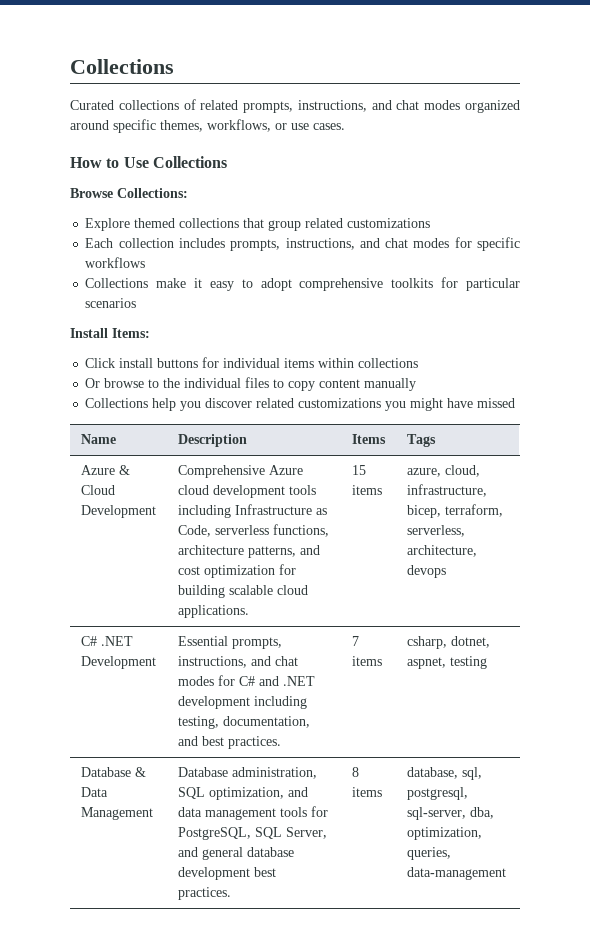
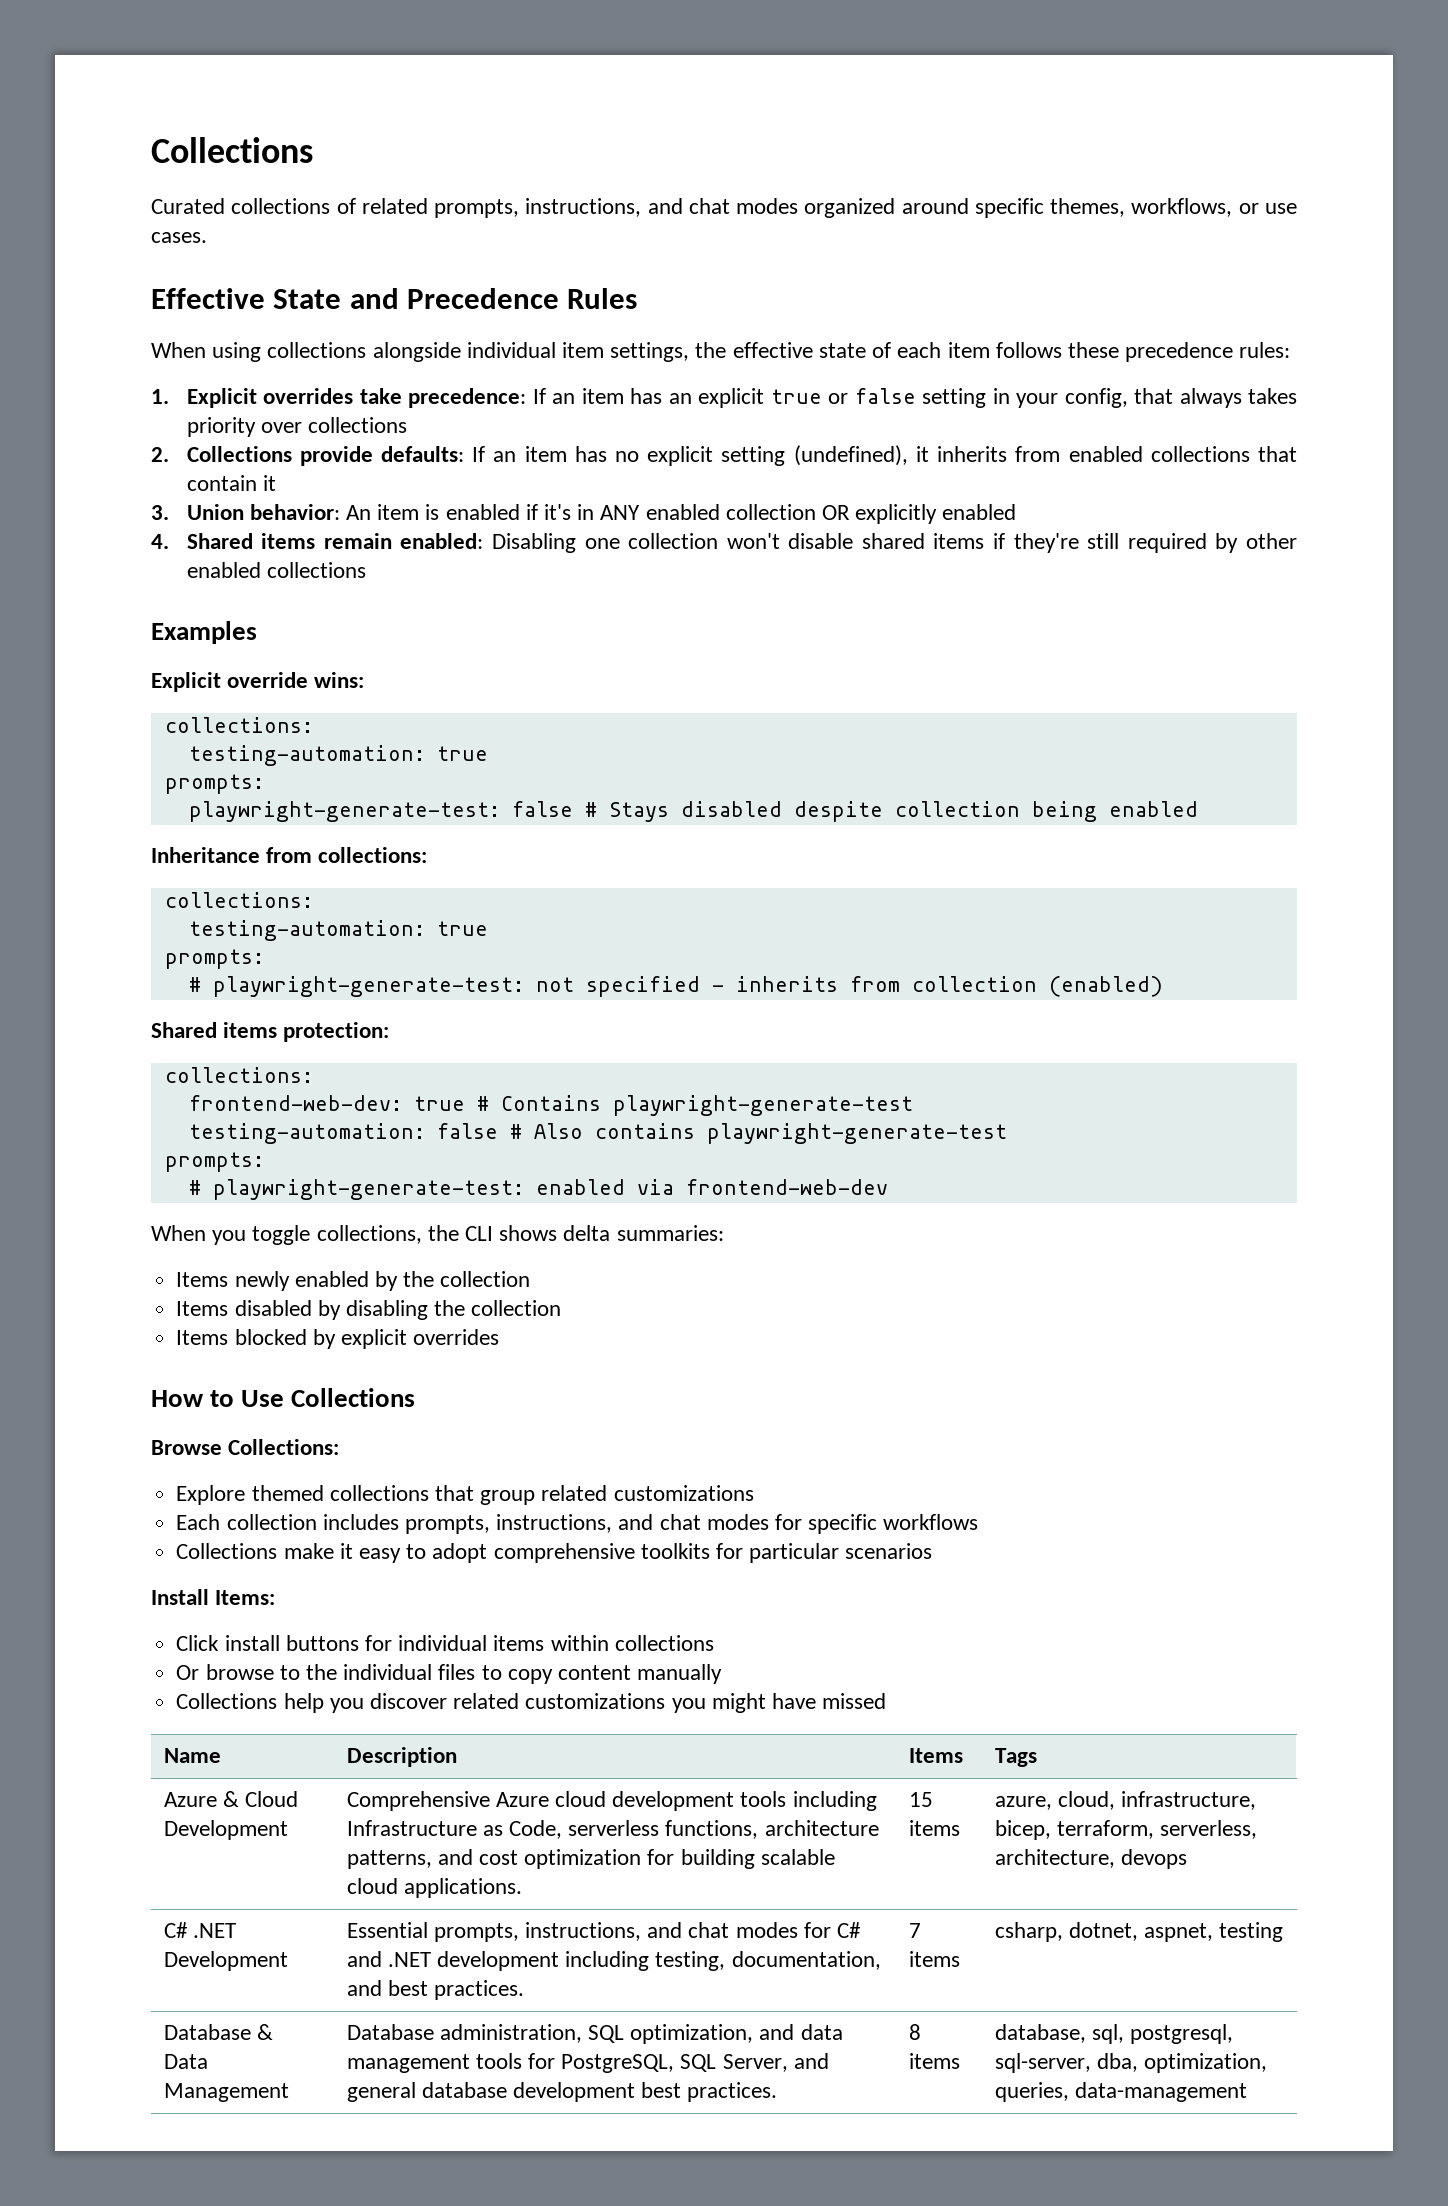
(345, 126) none -> [151,288,638,309] [151,342,1291,362] [151,388,1298,408] [186,417,407,437] [151,445,1297,466] [186,475,276,491] [151,504,1017,524] [151,533,1297,553] [186,562,366,578] [151,621,257,644] [151,672,365,692] [164,717,313,733] [188,745,488,766] [164,774,264,794] [188,801,1198,822] [151,847,428,863] [164,892,313,908] [188,920,488,941] [164,949,264,969] [188,976,1163,997] [151,1022,390,1042] [164,1067,313,1083] [188,1095,913,1116] [188,1123,1007,1144] [164,1152,264,1172] [188,1179,888,1200] [151,1225,724,1245] [176,1271,531,1291] [176,1300,562,1320] [176,1329,500,1349] // Effective State and Precedence Rules // When using collections alongside individual item settings, the effective state of each item follows these precedence rules: // 1. Explicit overrides take precedence: If an item has an explicit true or false setting in your config, that always takes priority over collections // 2. Collections provide defaults: If an item has no explicit setting (undefined), it inherits from enabled collections that contain it // 3. Union behavior: An item is enabled if it's in ANY enabled collection OR explicitly enabled // 4. Shared items remain enabled: Disabling one collection won't disable shared items if they're still required by other enabled collections // Examples // Explicit override wins: // collections: // testing-automation: true // prompts: // playwright-generate-test: false # Stays disabled despite collection being enabled // Inheritance from collections: // collections: // testing-automation: true // prompts: // # playwright-generate-test: not specified - inherits from collection (enabled) // Shared items protection: // collections: // frontend-web-dev: true # Contains playwright-generate-test // testing-automation: false # Also contains playwright-generate-test // prompts: // # playwright-generate-test: enabled via frontend-web-dev // When you toggle collections, the CLI shows delta summaries: // Items newly enabled by the collection // Items disabled by disabling the collection // Items blocked by explicit overrides

